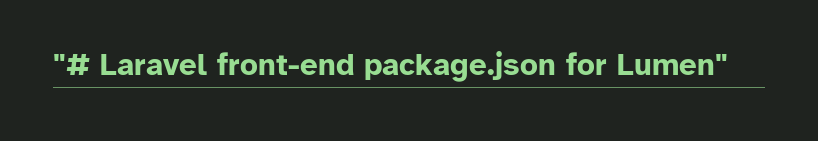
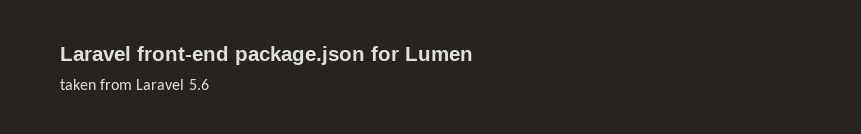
[53,54,90,75] "# -> (60, 53) none
[617,54,728,75] Lumen" -> [405,47,473,61] [60,79,209,90] Lumen // taken from Laravel 5.6

